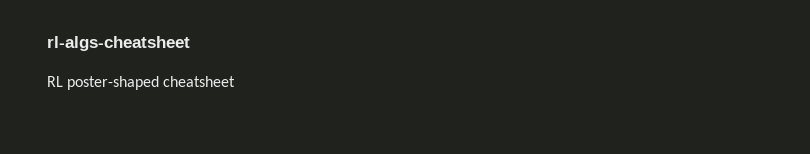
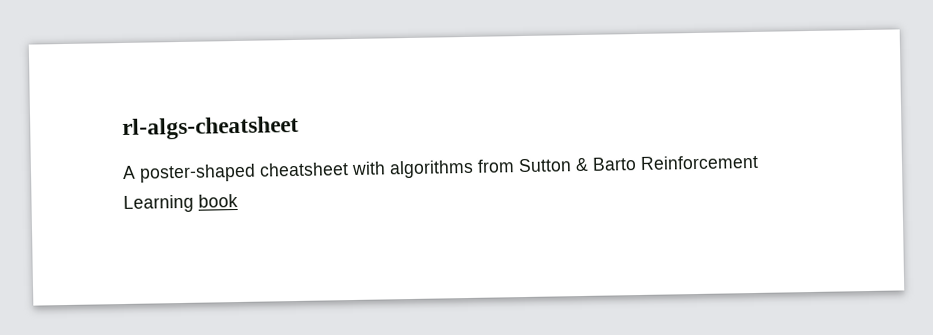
[47,76,63,87] RL -> [122,165,136,179] A
(236, 81) none -> [351,154,759,179] [123,194,238,213] with algorithms from Sutton & Barto Reinforcement Learning book

